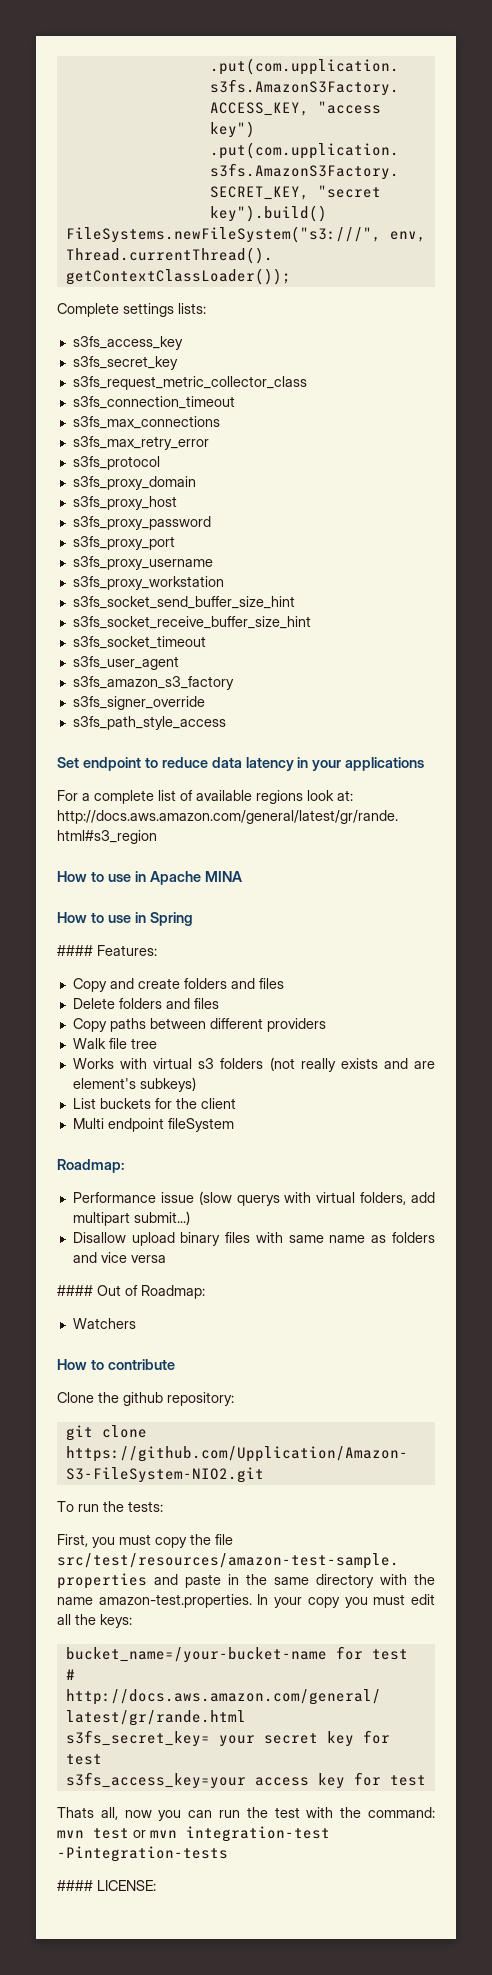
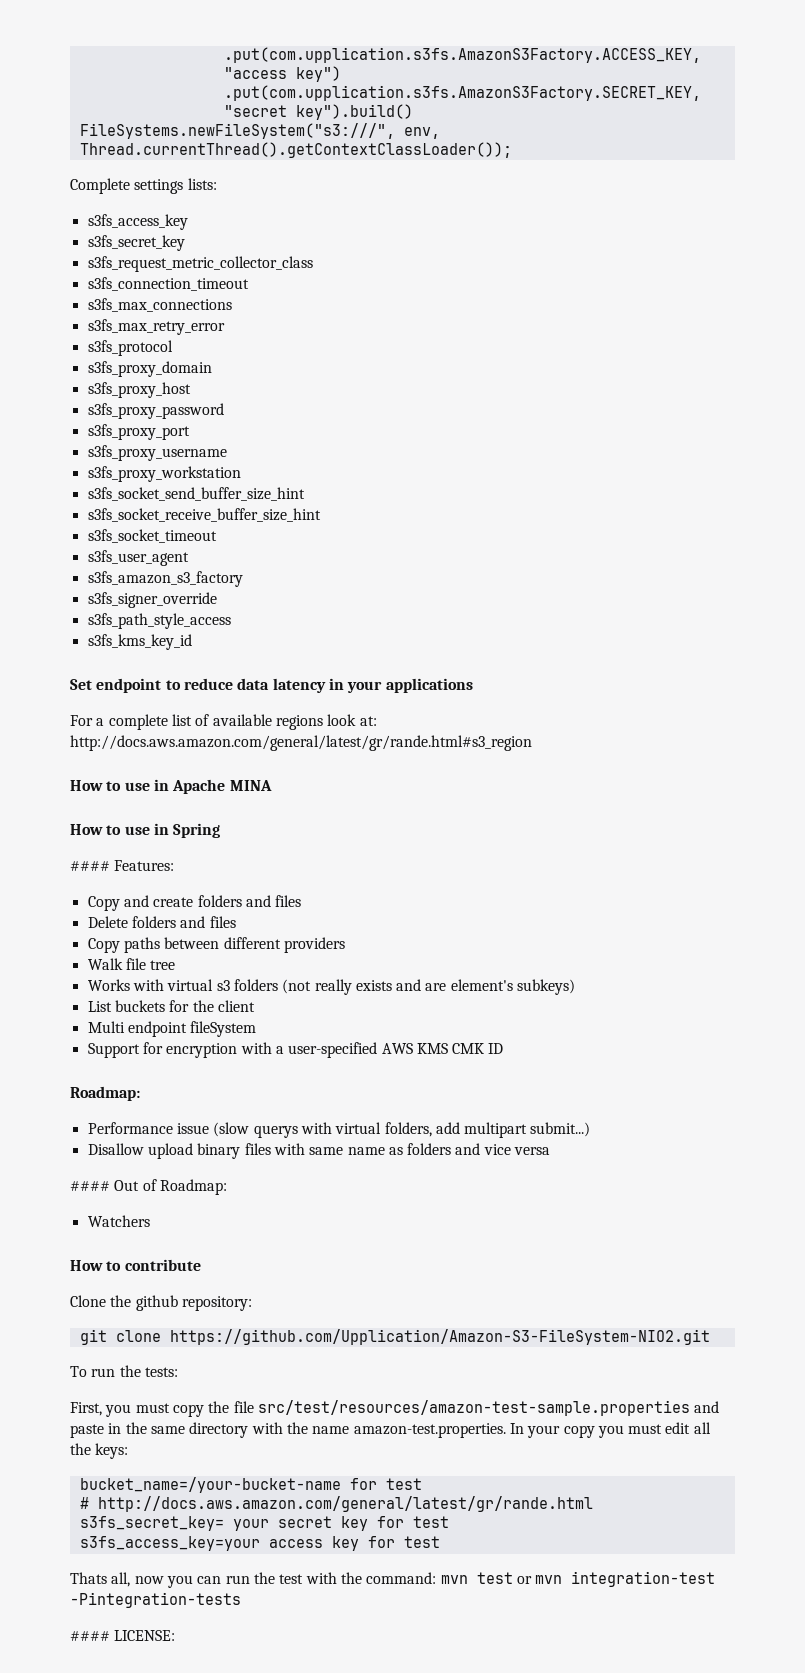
(226, 723) none -> [87,634,192,650] // s3fs_kms_key_id
(234, 1125) none -> [87,1042,504,1058] // Support for encryption with a user-specified AWS KMS CMK ID

